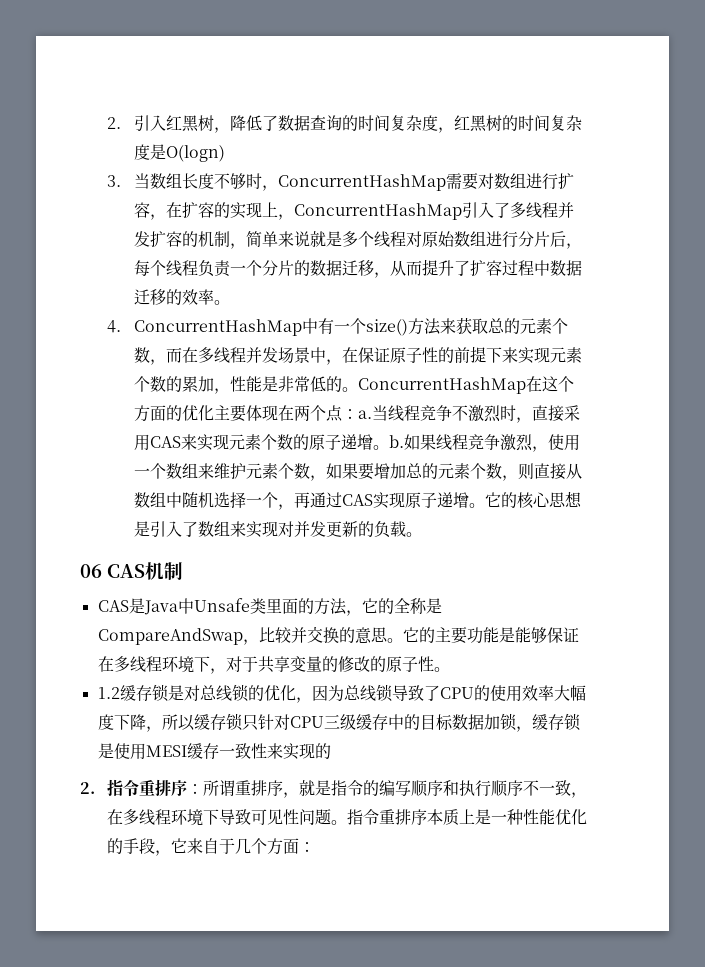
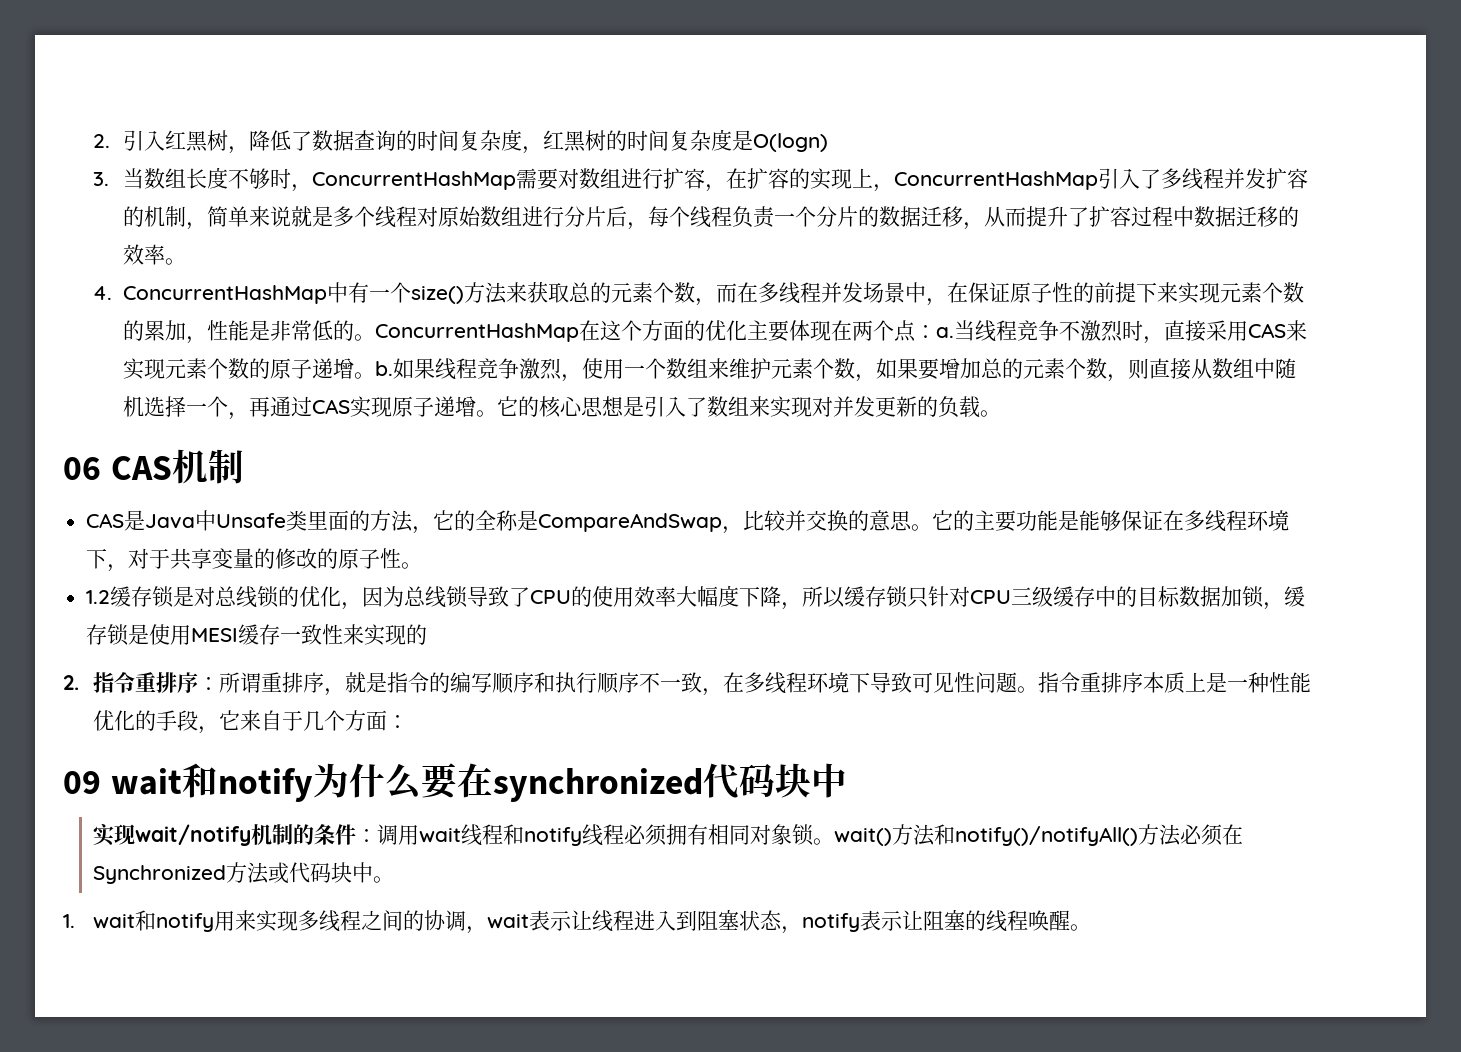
(316, 847) none -> [63,763,847,802] [93,824,1244,846] [93,862,395,884] [63,909,1092,934] // 09 wait和notify为什么要在synchronized代码块中 // 实现wait/notify机制的条件：调用wait线程和notify线程必须拥有相同对象锁。wait()方法和notify()/notifyAll()方法必须在Synchronized方法或代码块中。 // 1. wait和notify用来实现多线程之间的协调，wait表示让线程进入到阻塞状态，notify表示让阻塞的线程唤醒。

